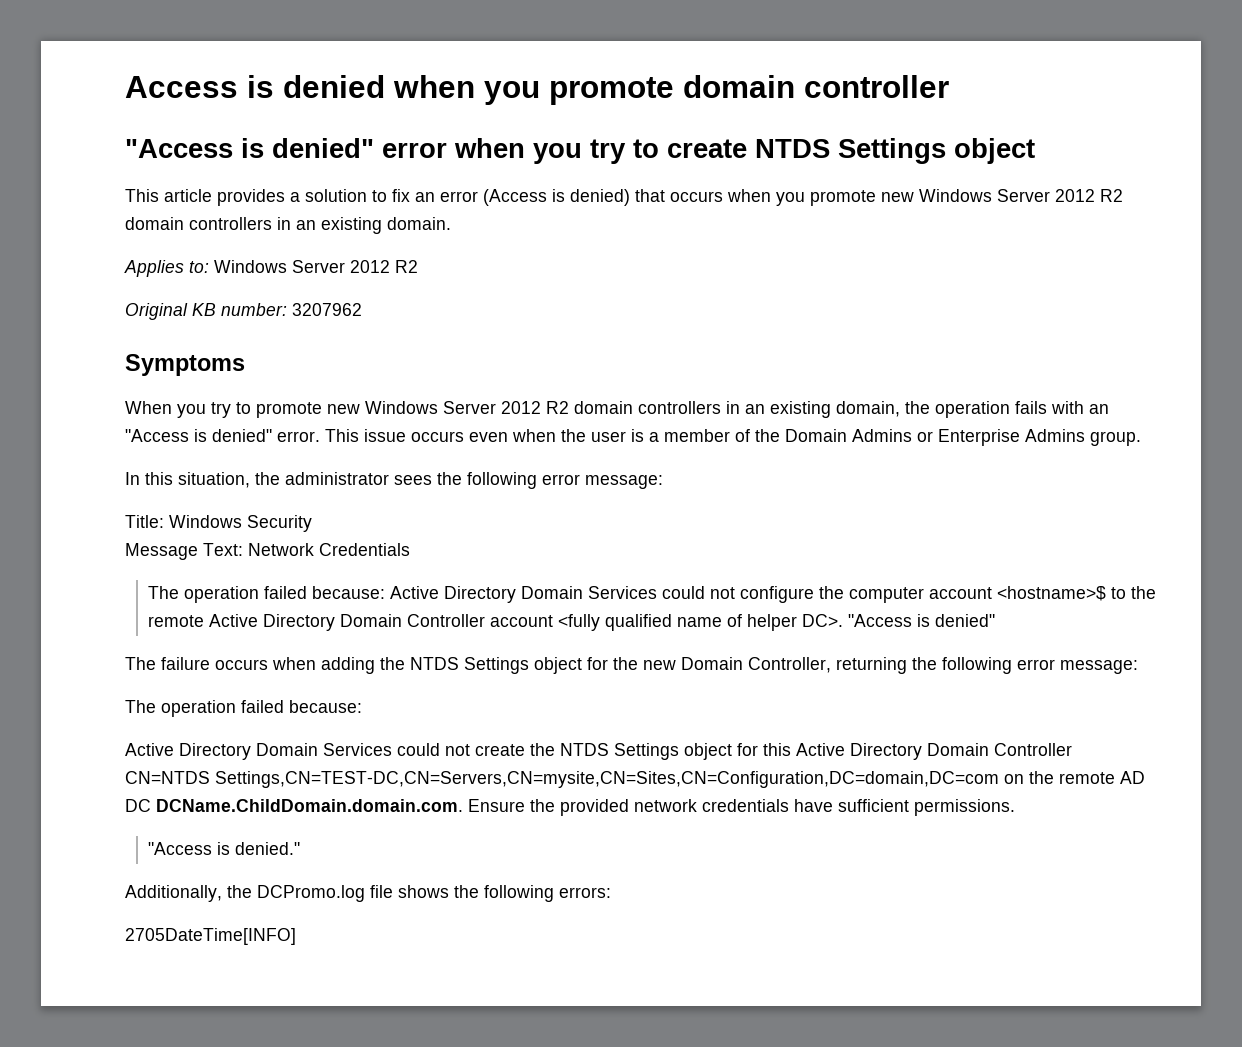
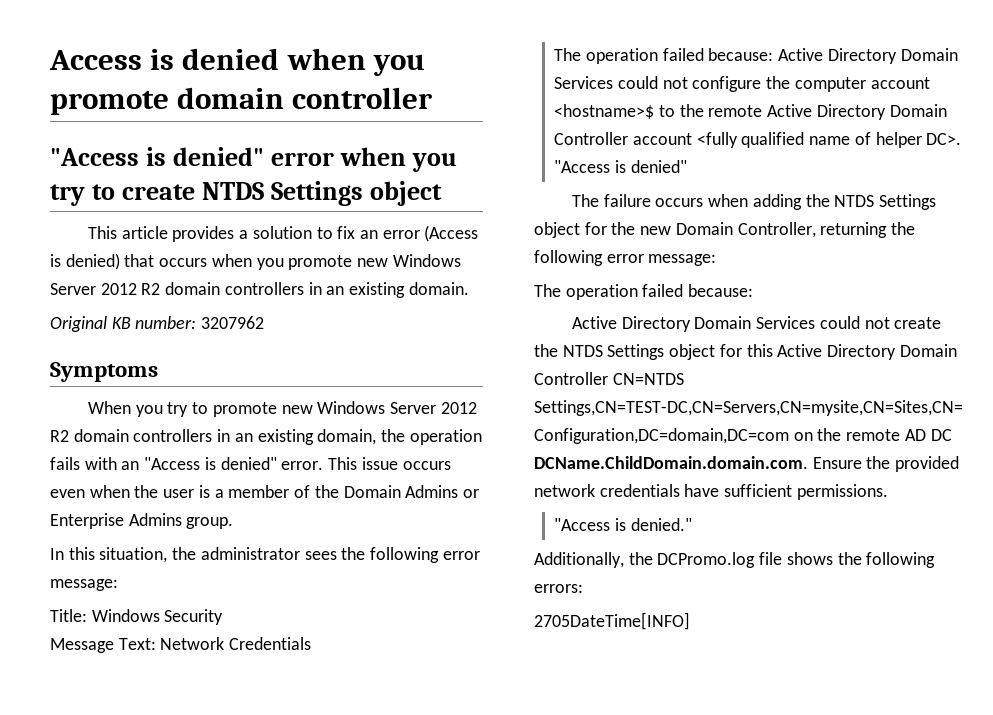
[124,260,418,277] // Applies to: Windows Server 2012 R2 -> (469, 288) none

